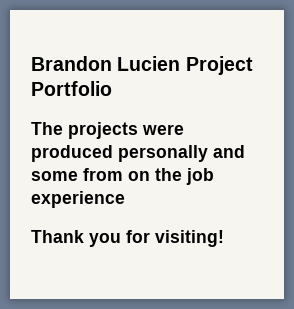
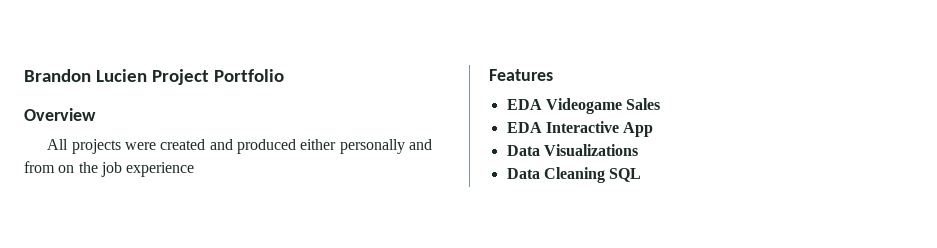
[31,122,184,139] [31,145,113,162] The projects were produced -> [24,108,96,121] [47,139,337,154] Overview // All projects were created and produced either
[31,171,78,181] some -> (432, 144) none
[31,230,224,247] Thank you for visiting! -> [489,69,553,81] [506,98,661,114] [506,121,654,137] [506,144,638,156] [506,167,642,183] Features // EDA Videogame Sales // EDA Interactive App // Data Visualizations // Data Cleaning SQL

